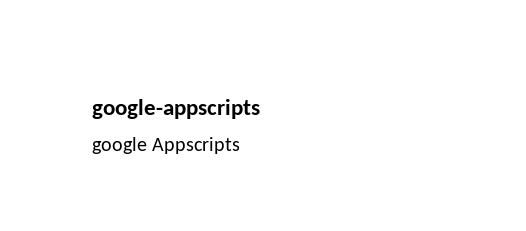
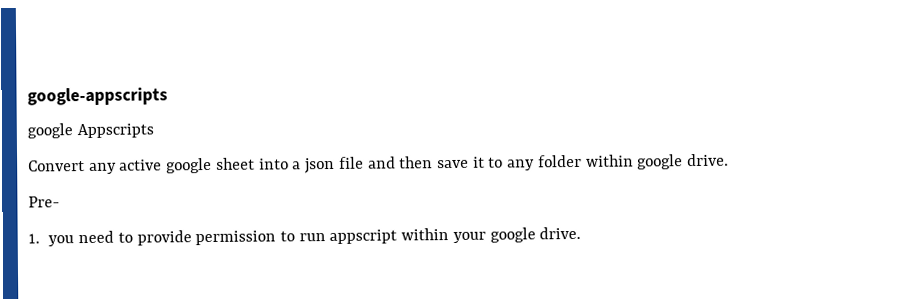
(241, 145) none -> [28,153,730,174] [28,196,60,208] [28,226,582,247] // Convert any active google sheet into a json file and then save it to any folder within google drive. // Pre- // 1. you need to provide permission to run appscript within your google drive.

